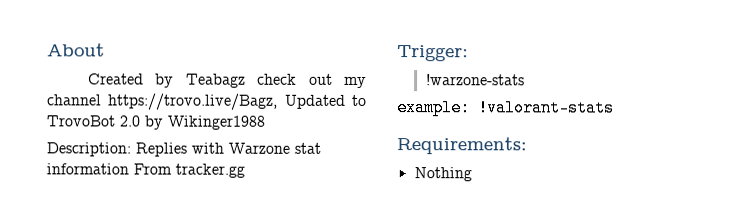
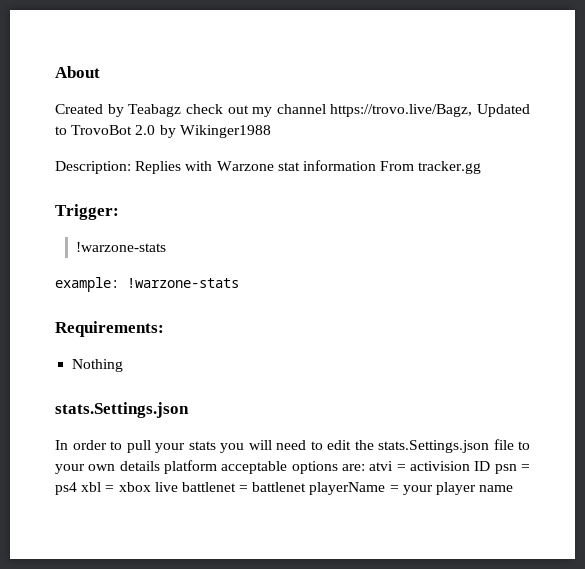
[477,99,615,117] !valorant-stats -> [127,278,239,288] !warzone-stats
(472, 174) none -> [55,402,189,418] [55,439,530,453] [55,460,530,474] [55,482,514,495] // stats.Settings.json // In order to pull your stats you will need to edit the stats.Settings.json file to your own details platform acceptable options are: atvi = activision ID psn = ps4 xbl = xbox live battlenet = battlenet playerName = your player name

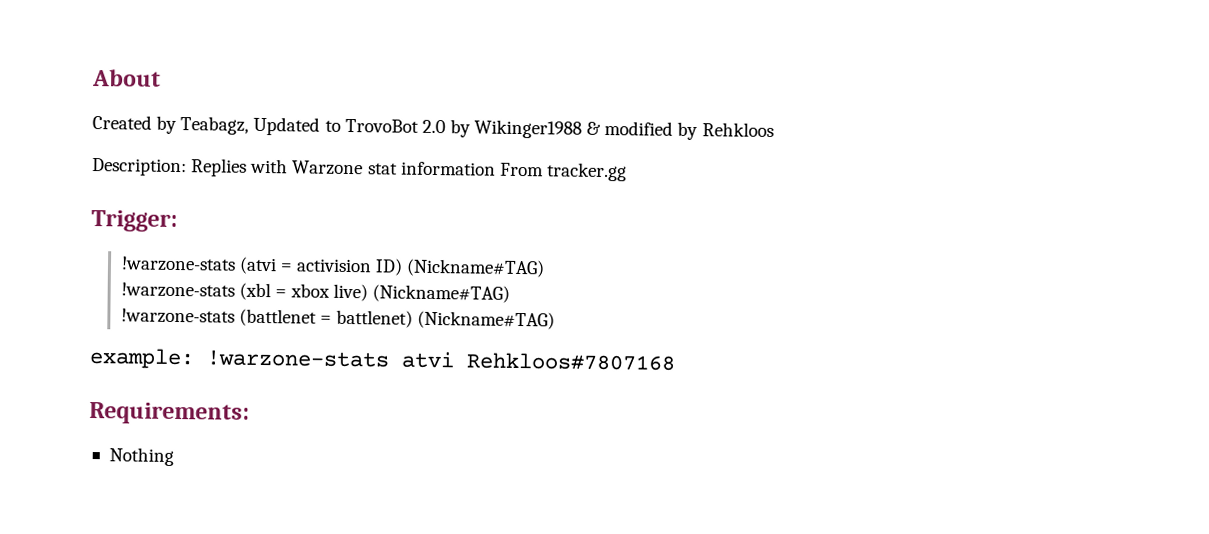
[128,104,473,117] Teabagz check out my channel https://trovo.live/Bagz, -> [180,116,250,135] Teabagz,
(271, 131) none -> [586,120,774,141] & modified by Rehkloos
(167, 247) none -> [238,256,546,278] [120,282,511,303] [120,308,556,330] (atvi = activision ID) (Nickname#TAG) // !warzone-stats (xbl = xbox live) (Nickname#TAG) // !warzone-stats (battlenet = battlenet) (Nickname#TAG)
(239, 283) none -> [401,351,675,371] atvi Rehkloos#7807168
[55,402,189,418] [55,439,530,453] [55,460,530,474] [55,482,514,495] // stats.Settings.json // In order to pull your stats you will need to edit the stats.Settings.json file to your own details platform acceptable options are: atvi = activision ID psn = ps4 xbl = xbox live battlenet = battlenet playerName = your player name -> (174, 456) none

